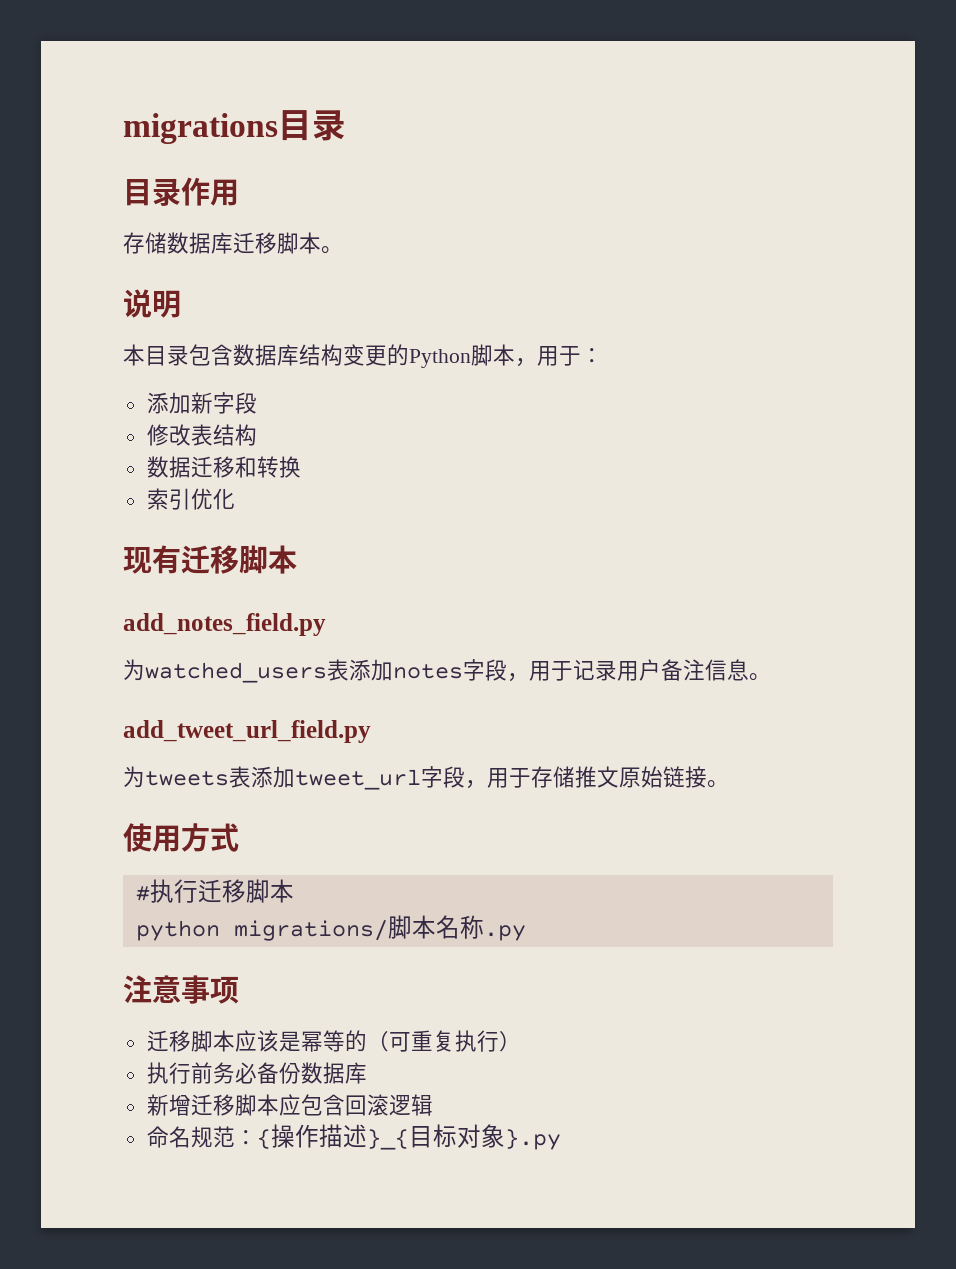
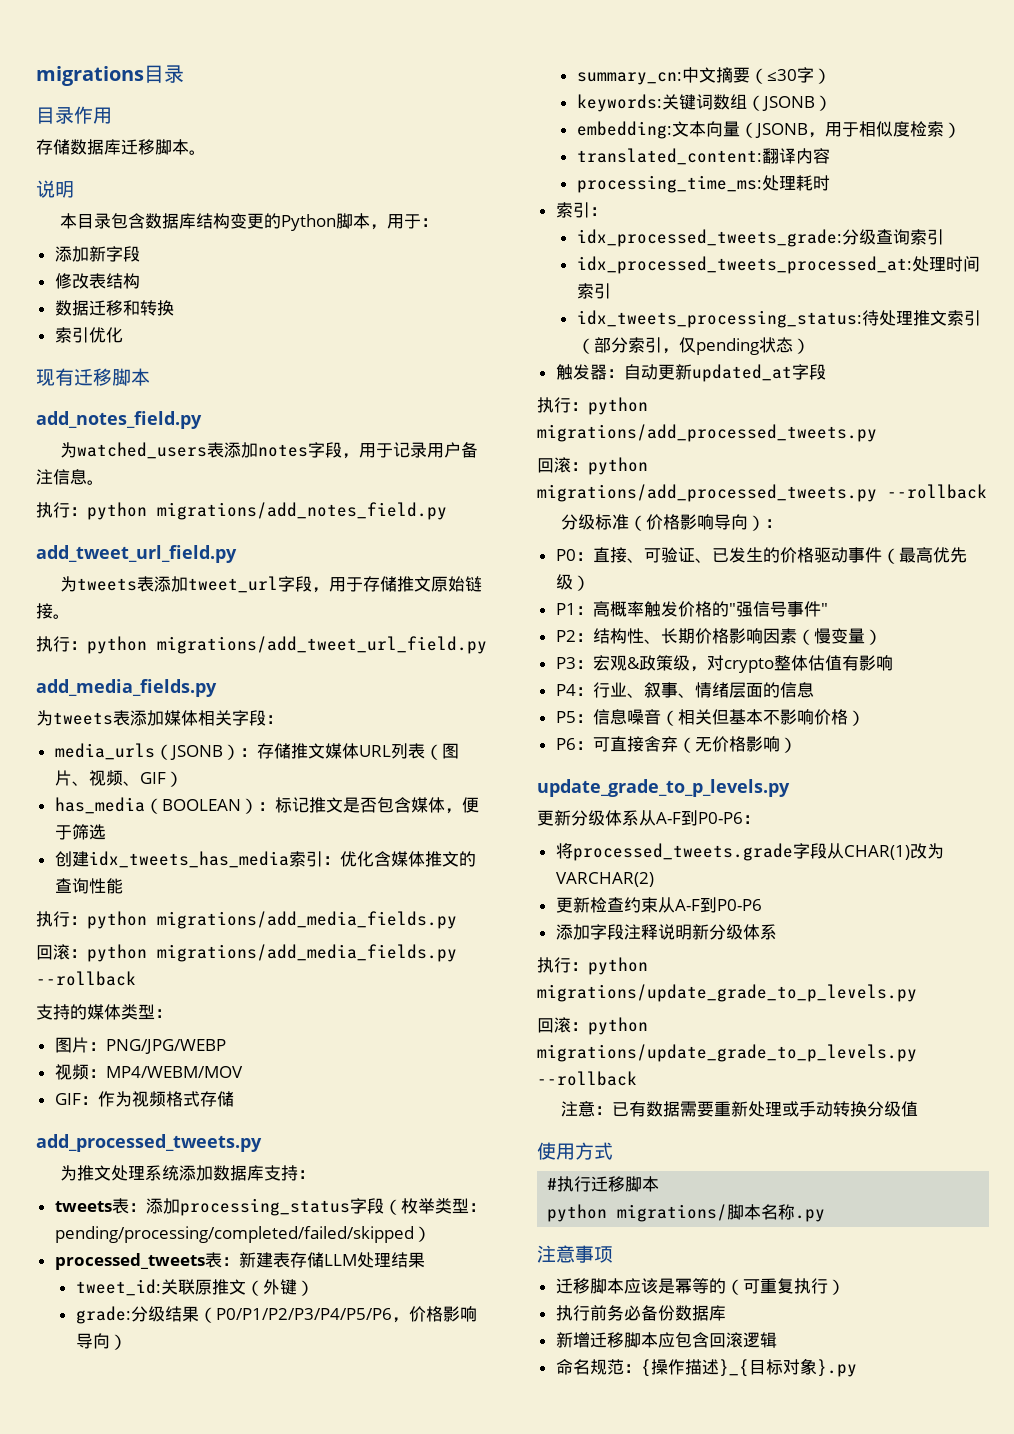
(771, 677) none -> [36,502,447,520] // 执行：python migrations/add_notes_field.py
(729, 784) none -> [36,636,487,654] [36,679,217,697] [36,710,283,726] [54,743,459,760] [54,770,183,787] [54,797,479,814] [54,824,106,840] [54,851,476,868] [54,878,123,894] [36,911,457,929] [36,944,457,962] [36,971,136,986] [36,1004,172,1020] [54,1037,226,1054] [54,1064,243,1080] [54,1091,234,1107] [36,1134,262,1152] [59,1165,315,1181] [54,1198,486,1216] [54,1226,431,1243] [54,1252,425,1270] [75,1279,314,1296] [75,1306,477,1324] [75,1333,127,1350] [576,67,831,85] [576,94,832,112] [576,121,961,139] [576,148,830,165] [576,175,830,193] [555,202,607,218] [576,229,944,247] [576,256,980,274] [576,283,611,299] [576,310,981,328] [576,337,810,355] [555,364,826,382] [537,397,648,415] [537,424,877,442] [537,457,648,475] [537,484,987,502] [560,514,782,531] [555,547,967,564] [555,574,590,591] [555,601,828,617] [555,628,882,645] [555,655,893,673] [555,682,814,698] [555,709,865,726] [555,736,797,753] [537,779,790,797] [537,810,760,826] [555,843,944,861] [555,872,654,887] [555,897,762,913] [555,924,777,940] [537,957,648,975] [537,984,917,1002] [537,1017,648,1035] [537,1044,917,1062] [537,1071,637,1086] [560,1101,918,1117] // 执行：python migrations/add_tweet_url_field.py // add_media_fields.py // 为tweets表添加媒体相关字段： // media_urls（JSONB）：存储推文媒体URL列表（图片、视频、GIF） // has_media（BOOLEAN）：标记推文是否包含媒体，便于筛选 // 创建idx_tweets_has_media索引：优化含媒体推文的查询性能 // 执行：python migrations/add_media_fields.py // 回滚：python migrations/add_media_fields.py --rollback // 支持的媒体类型： // 图片：PNG/JPG/WEBP // 视频：MP4/WEBM/MOV // GIF：作为视频格式存储 // add_processed_tweets.py // 为推文处理系统添加数据库支持： // tweets表：添加processing_status字段（枚举类型：pending/processing/completed/failed/skipped） // processed_tweets表：新建表存储LLM处理结果 // tweet_id:关联原推文（外键） // grade:分级结果（P0/P1/P2/P3/P4/P5/P6，价格影响导向） // summary_cn:中文摘要（≤30字） // keywords:关键词数组（JSONB） // embedding:文本向量（JSONB，用于相似度检索） // translated_content:翻译内容 // processing_time_ms:处理耗时 // 索引： // idx_processed_tweets_grade:分级查询索引 // idx_processed_tweets_processed_at:处理时间索引 // idx_tweets_processing_status:待处理推文索引（部分索引，仅pending状态） // 触发器：自动更新updated_at字段 // 执行：python migrations/add_processed_tweets.py // 回滚：python migrations/add_processed_tweets.py --rollback // 分级标准（价格影响导向）： // P0：直接、可验证、已发生的价格驱动事件（最高优先级） // P1：高概率触发价格的"强信号事件" // P2：结构性、长期价格影响因素（慢变量） // P3：宏观&政策级，对crypto整体估值有影响 // P4：行业、叙事、情绪层面的信息 // P5：信息噪音（相关但基本不影响价格） // P6：可直接舍弃（无价格影响） // update_grade_to_p_levels.py // 更新分级体系从A-F到P0-P6： // 将processed_tweets.grade字段从CHAR(1)改为VARCHAR(2) // 更新检查约束从A-F到P0-P6 // 添加字段注释说明新分级体系 // 执行：python migrations/update_grade_to_p_levels.py // 回滚：python migrations/update_grade_to_p_levels.py --rollback // 注意：已有数据需要重新处理或手动转换分级值

